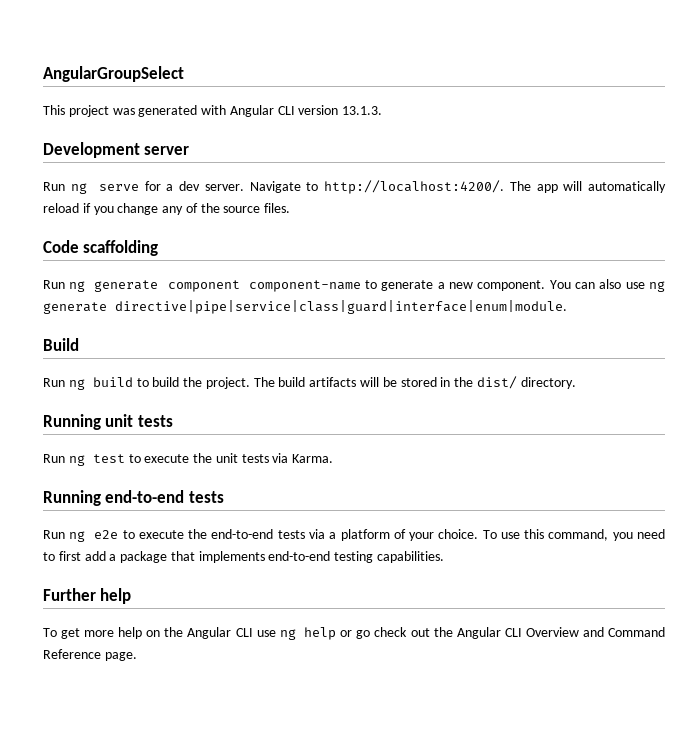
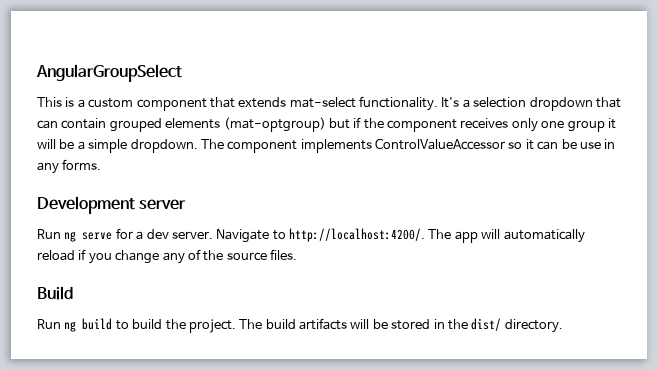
[68,105,383,117] project was generated with Angular CLI version 13.1.3. -> [65,96,621,111] [37,117,616,132] [37,138,616,153] [37,159,102,174] is a custom component that extends mat-select functionality. It's a selection dropdown that can contain grouped elements (mat-optgroup) but if the component receives only one group it will be a simple dropdown. The component implements ControlValueAccessor so it can be use in any forms.
[43,240,159,256] [43,279,665,292] [43,300,567,314] // Code scaffolding // Run ng generate component component-name to generate a new component. You can also use ng generate directive|pipe|service|class|guard|interface|enum|module. -> (297, 254) none
[43,414,173,430] [43,453,334,466] [43,490,224,506] [43,529,666,542] [43,551,445,563] [43,588,132,604] [43,627,665,640] [43,649,137,661] // Running unit tests // Run ng test to execute the unit tests via Karma. // Running end-to-end tests // Run ng e2e to execute the end-to-end tests via a platform of your choice. To use this command, you need to first add a package that implements end-to-end testing capabilities. // Further help // To get more help on the Angular CLI use ng help or go check out the Angular CLI Overview and Command Reference page. -> (563, 326) none

